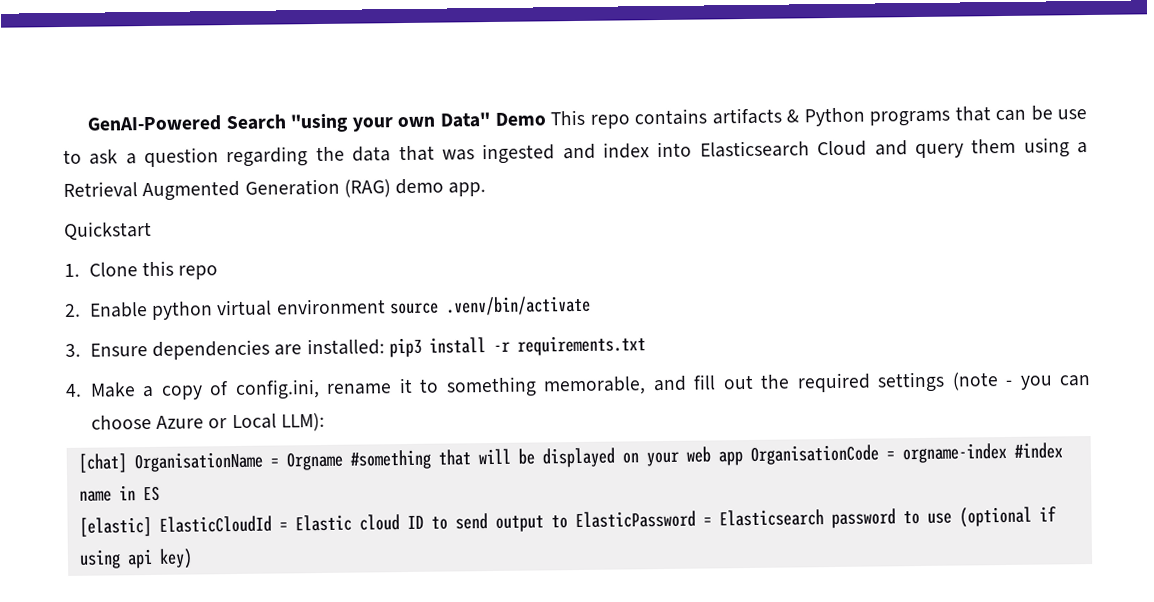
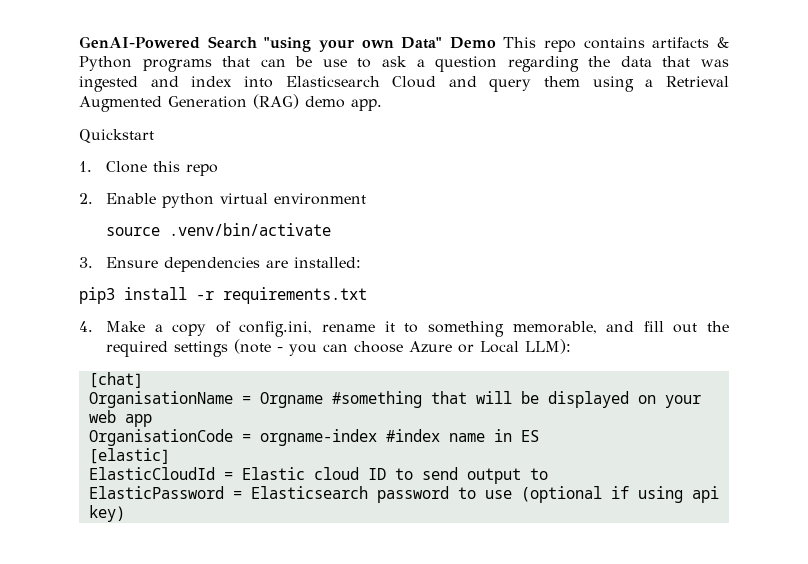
(386, 306) none -> (366, 199) //
(385, 347) none -> (361, 262) //
(127, 463) none -> (143, 380) //
(743, 458) none -> (152, 420) //
(152, 526) none -> (170, 456) //
(568, 522) none -> (548, 474) //

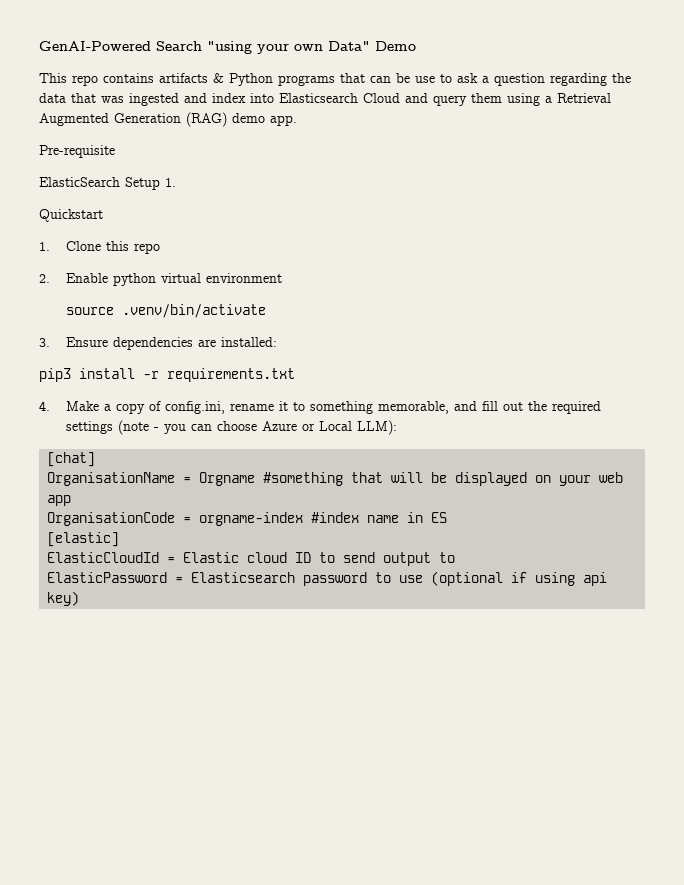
(496, 43) none -> (416, 46) //
(382, 105) none -> [39,145,115,158] [39,177,176,190] // Pre-requisite // ElasticSearch Setup 1.

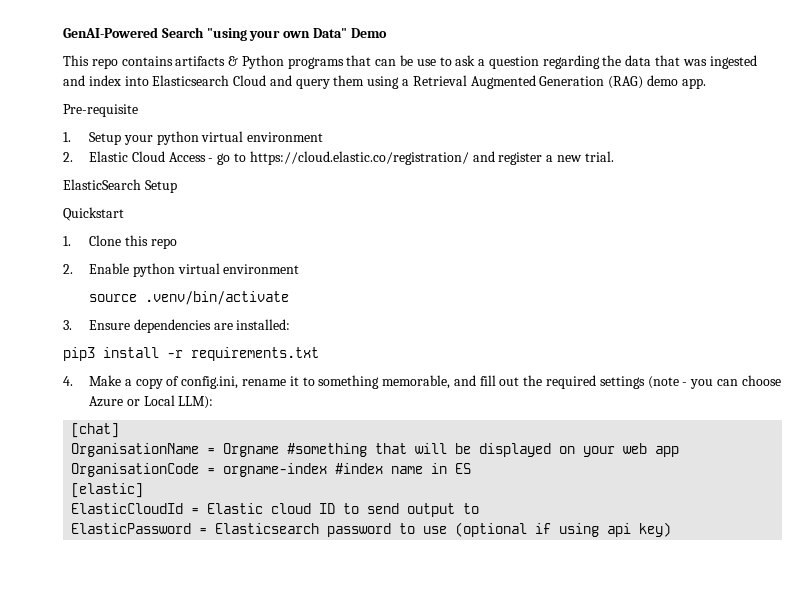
(115, 151) none -> [63,131,324,145] [63,151,614,165] // 1. Setup your python virtual environment // 2. Elastic Cloud Access - go to https://cloud.elastic.co/registration/ and register a new trial.
[165,178,176,187] 1. -> (177, 186) none

